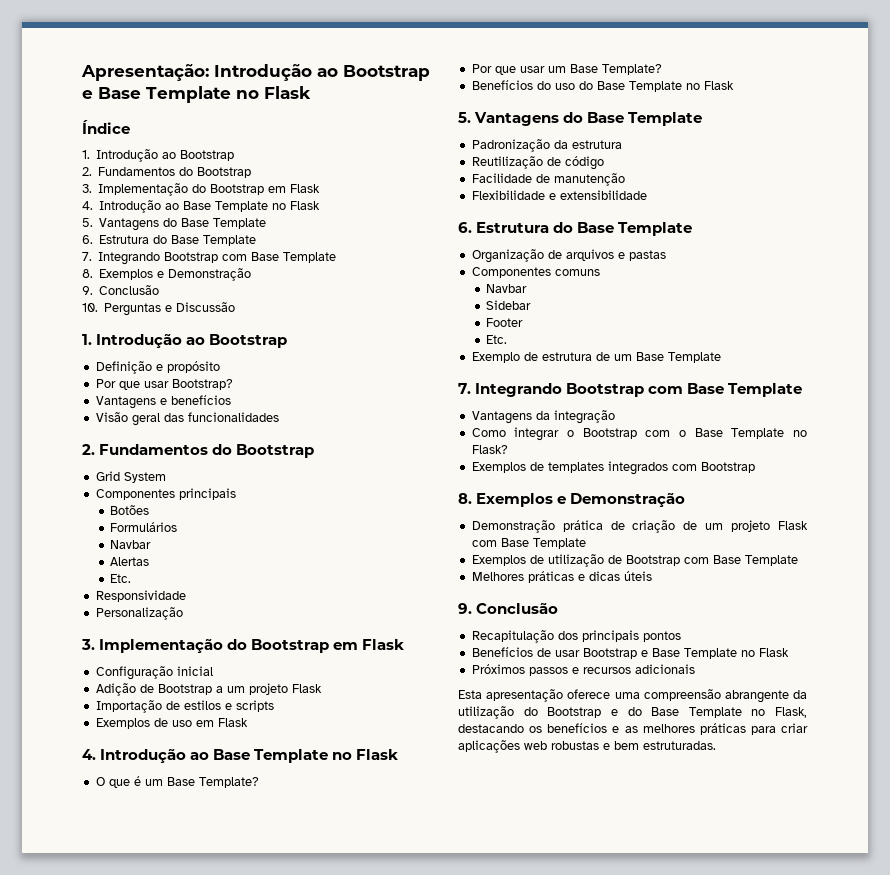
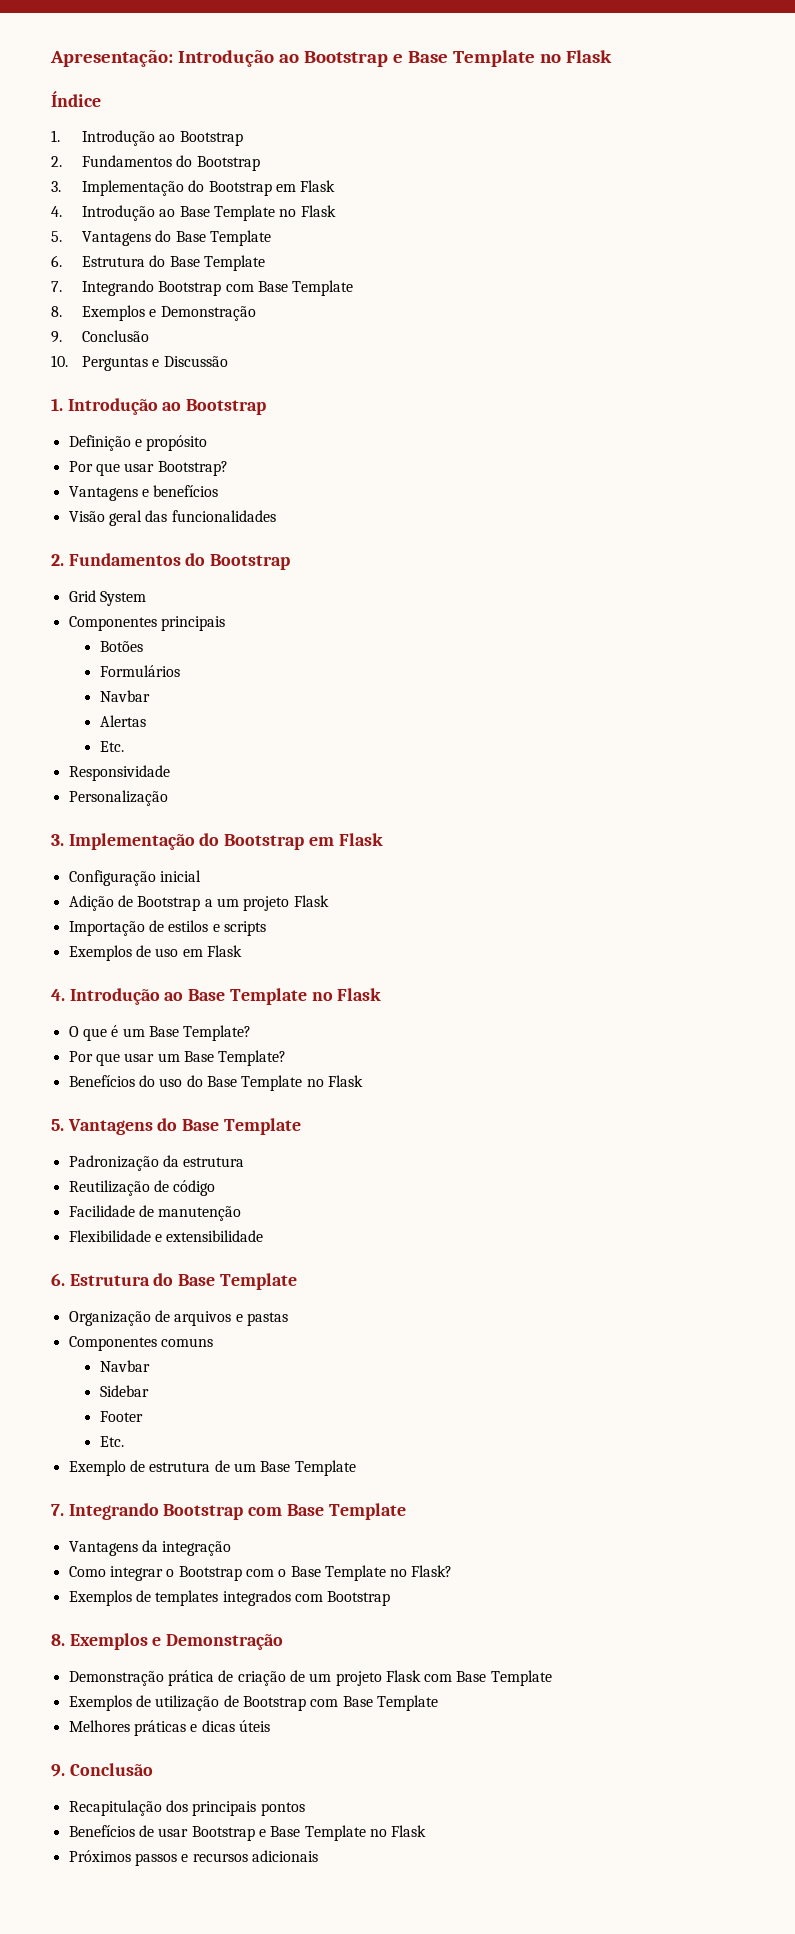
[458,689,807,703] [458,706,807,719] [458,723,808,735] [458,740,716,753] // Esta apresentação oferece uma compreensão abrangente da utilização do Bootstrap e do Base Template no Flask, destacando os benefícios e as melhores práticas para criar aplicações web robustas e bem estruturadas. -> (318, 1856) none

